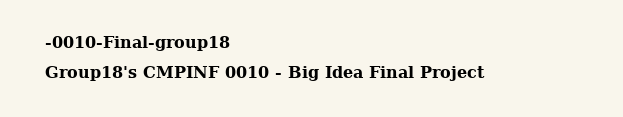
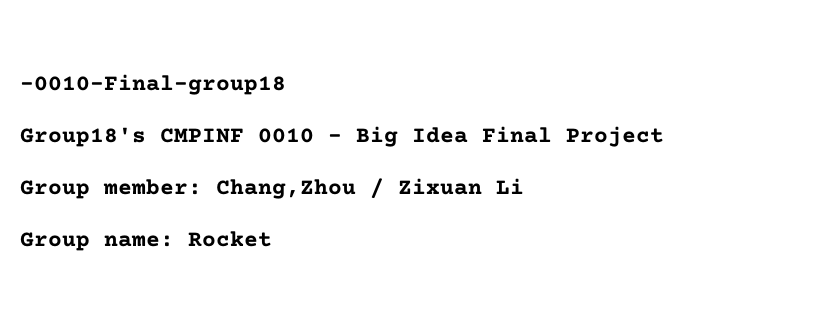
(485, 73) none -> [20,178,524,199] [20,231,272,251] // Group member: Chang,Zhou / Zixuan Li // Group name: Rocket

